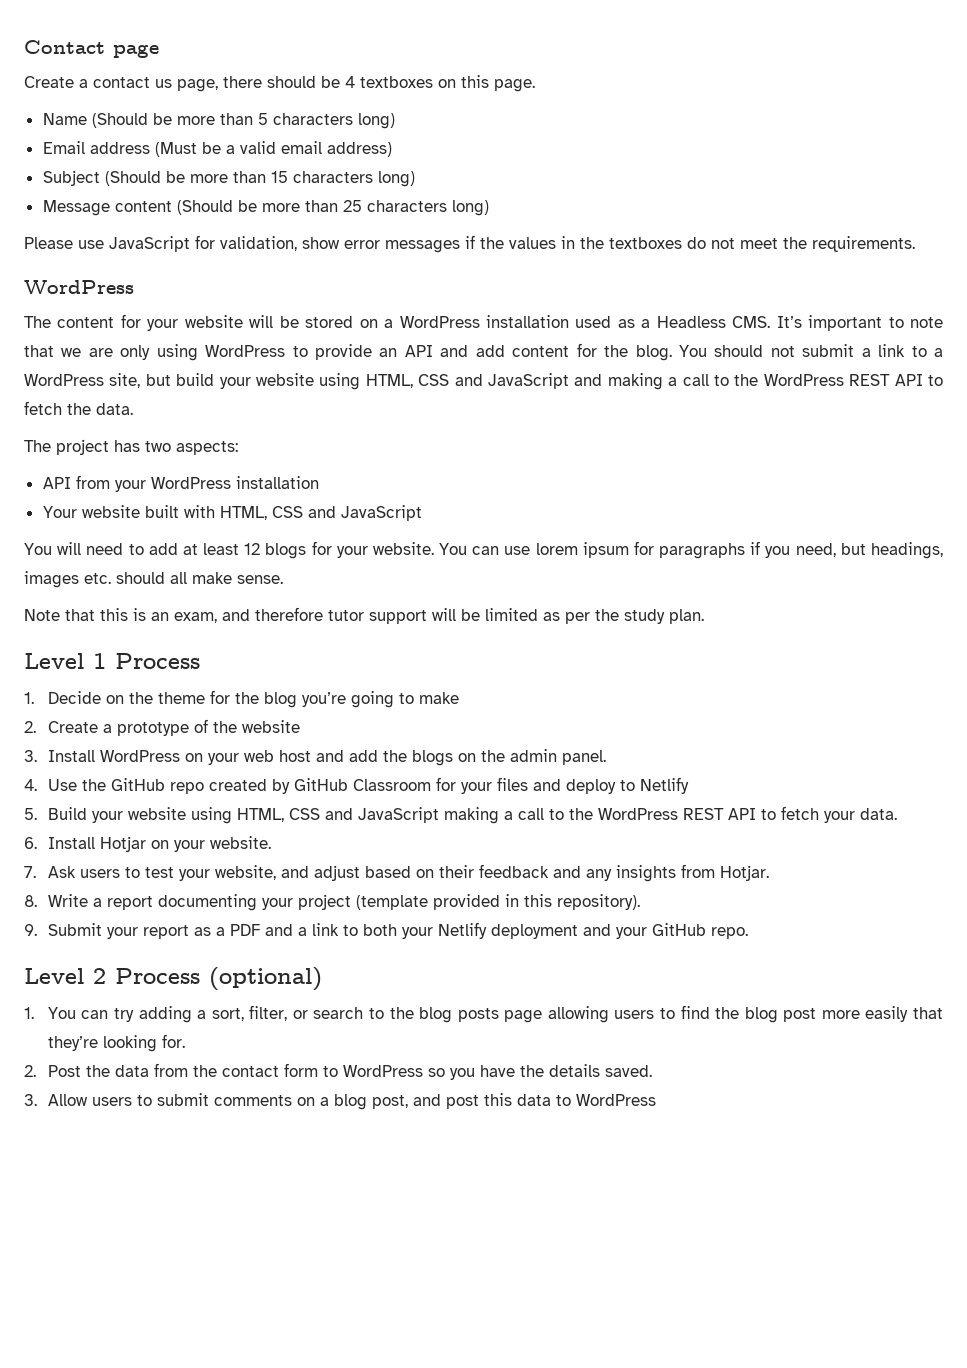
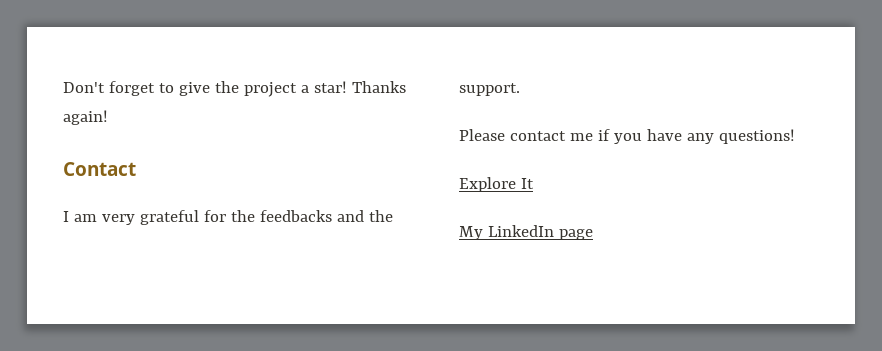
[24,40,159,58] [24,75,535,92] [42,113,395,129] [42,141,392,157] [42,170,415,187] [42,200,489,216] [24,235,915,253] [24,280,134,294] [24,314,944,331] [24,343,943,361] [24,373,943,390] [24,401,133,415] [24,439,238,455] [42,475,319,492] [42,505,422,521] [24,541,943,559] [24,571,283,588] [24,607,704,624] [24,653,200,669] [24,690,459,708] [24,719,300,736] [24,749,606,766] [24,777,689,794] [24,806,897,824] [24,836,271,852] [24,864,769,882] [24,894,640,911] [24,922,748,939] [24,967,322,991] [24,1005,943,1023] [47,1034,185,1052] [24,1063,652,1080] [24,1093,656,1110] Contact page // Create a contact us page, there should be 4 textboxes on this page. // Name (Should be more than 5 characters long) // Email address (Must be a valid email address) // Subject (Should be more than 15 characters long) // Message content (Should be more than 25 characters long) // Please use JavaScript for validation, show error messages if the values in the textboxes do not meet the requirements. // WordPress // The content for your website will be stored on a WordPress installation used as a Headless CMS. It’s important to note that we are only using WordPress to provide an API and add content for the blog. You should not submit a link to a WordPress site, but build your website using HTML, CSS and JavaScript and making a call to the WordPress REST API to fetch the data. // The project has two aspects: // API from your WordPress installation // Your website built with HTML, CSS and JavaScript // You will need to add at least 12 blogs for your website. You can use lorem ipsum for paragraphs if you need, but headings, images etc. should all make sense. // Note that this is an exam, and therefore tutor support will be limited as per the study plan. // Level 1 Process // 1. Decide on the theme for the blog you’re going to make // 2. Create a prototype of the website // 3. Install WordPress on your web host and add the blogs on the admin panel. // 4. Use the GitHub repo created by GitHub Classroom for your files and deploy to Netlify // 5. Build your website using HTML, CSS and JavaScript making a call to the WordPress REST API to fetch your data. // 6. Install Hotjar on your website. // 7. Ask users to test your website, and adjust based on their feedback and any insights from Hotjar. // 8. Write a report documenting your project (template provided in this repository). // 9. Submit your report as a PDF and a link to both your Netlify deployment and your GitHub repo. // Level 2 Process (optional) // 1. You can try adding a sort, filter, or search to the blog posts page allowing users to find the blog post more easily that they’re looking for. // 2. Post the data from the contact form to WordPress so you have the details saved. // 3. Allow users to submit comments on a blog post, and post this data to WordPress -> [63,81,406,97] [63,110,108,125] [63,162,136,176] [63,210,393,225] [459,83,520,96] [459,129,795,144] [459,177,534,192] [459,225,593,240] Don't forget to give the project a star! Thanks again! // Contact // I am very grateful for the feedbacks and the support. // Please contact me if you have any questions! // Explore It // My LinkedIn page

